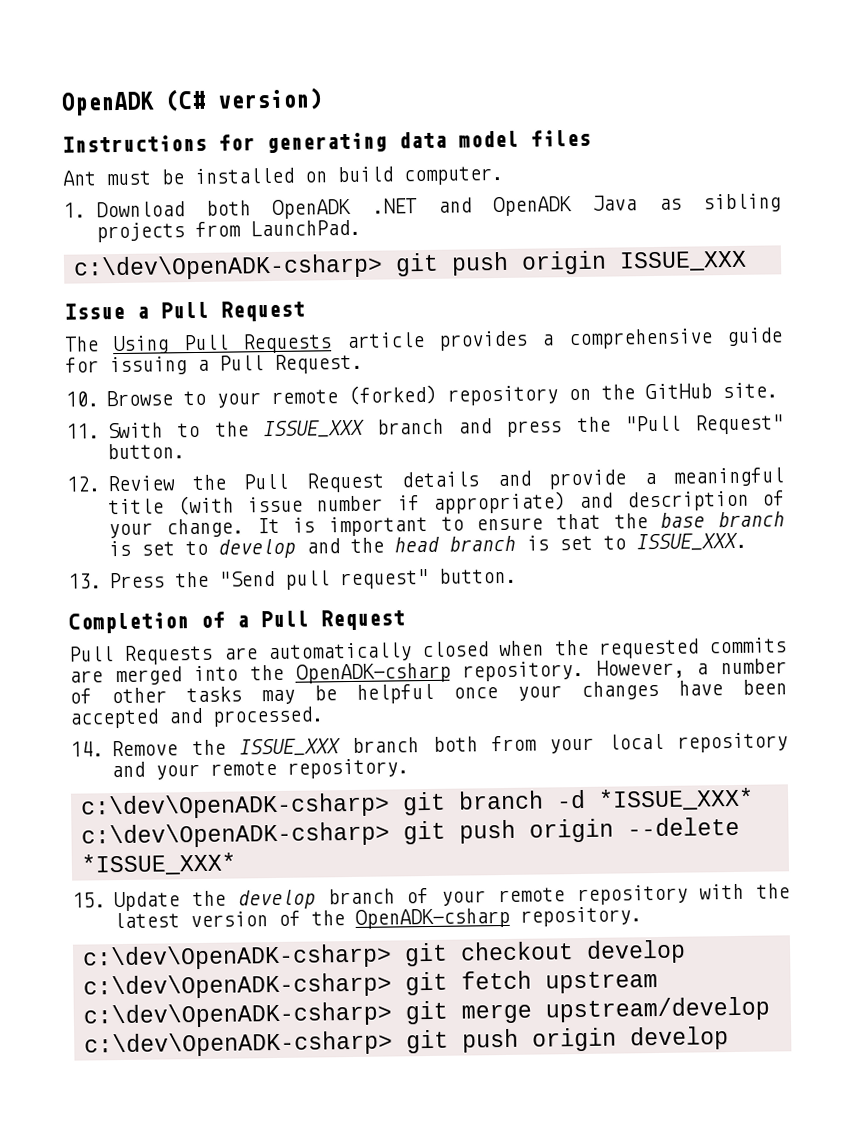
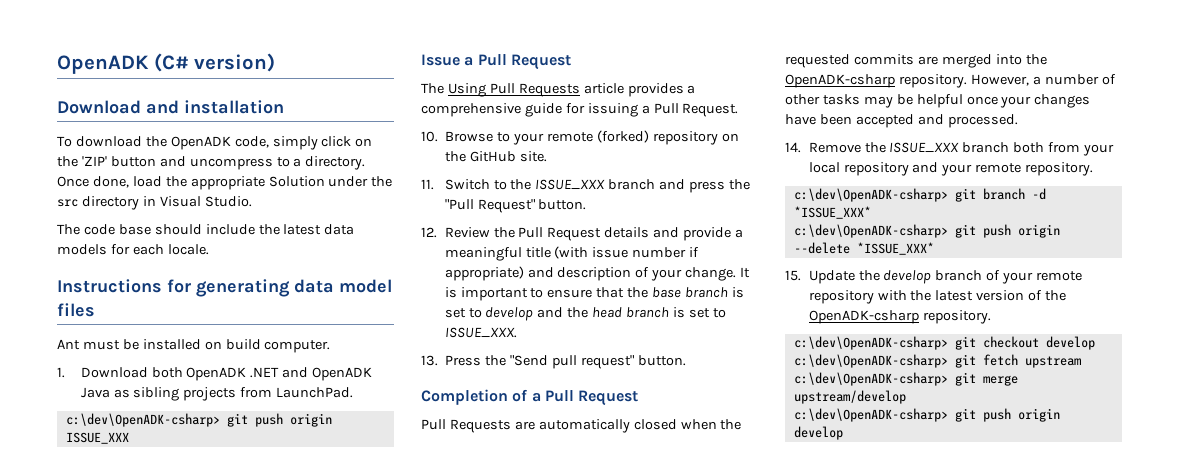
(323, 99) none -> [57,100,284,114] [57,136,373,150] [57,156,366,170] [57,176,393,190] [57,196,252,210] [57,224,355,235] [57,244,209,255] // Download and installation // To download the OpenADK code, simply click on the 'ZIP' button and uncompress to a directory. Once done, load the appropriate Solution under the src directory in Visual Studio. // The code base should include the latest data models for each locale.
[107,422,164,439] Swith -> [444,179,490,190] Switch

